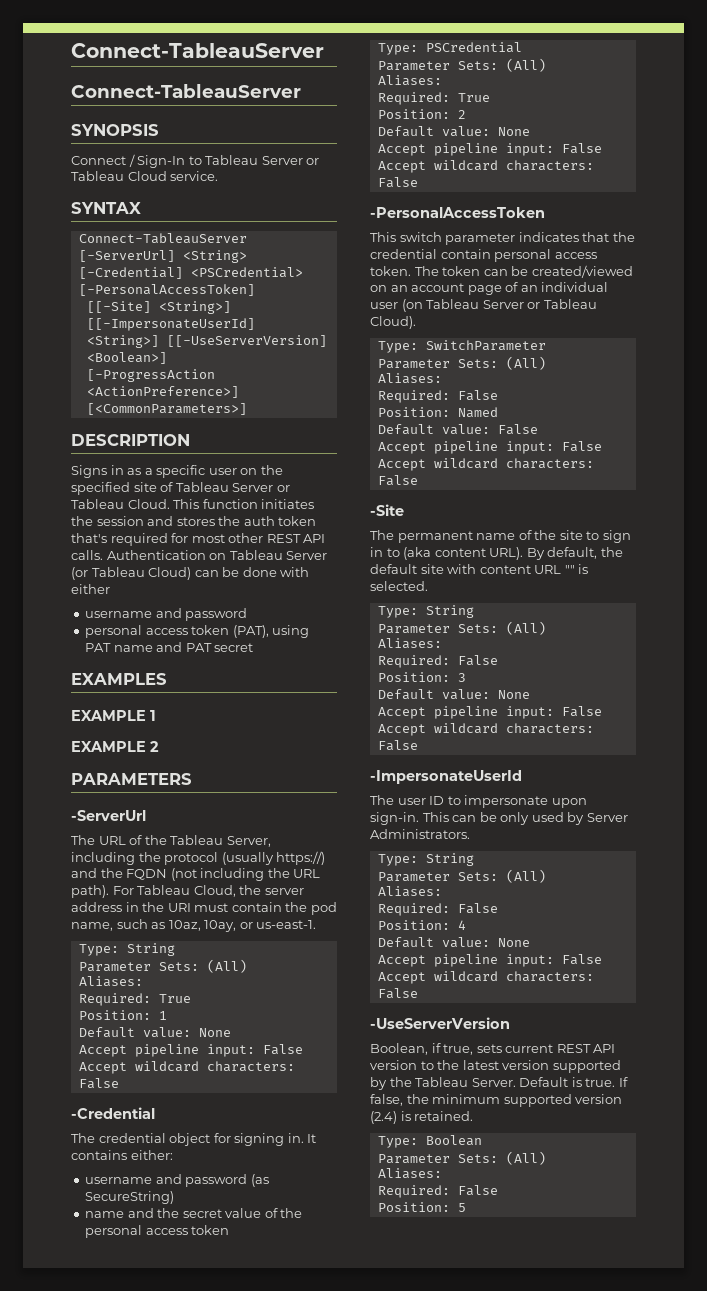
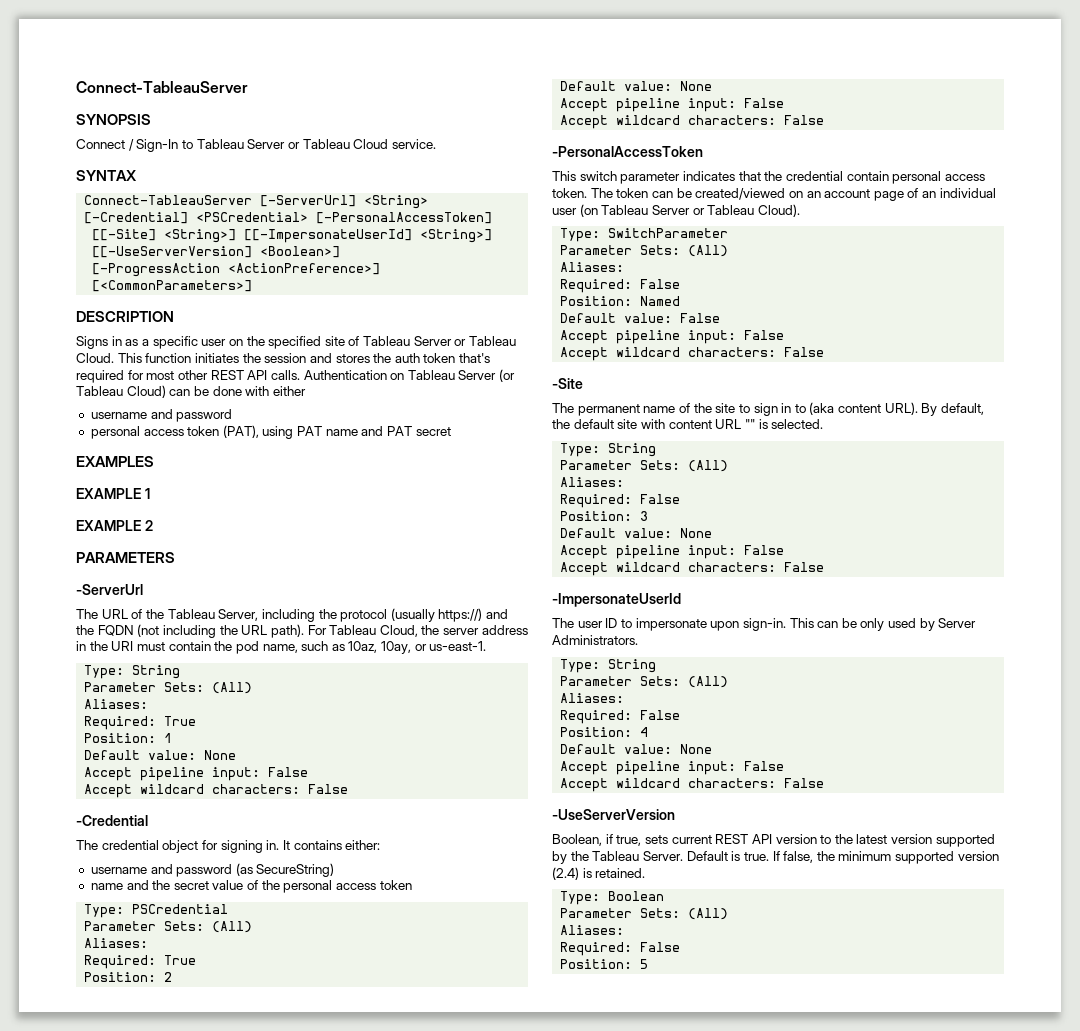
[71,43,324,58] [71,84,301,98] Connect-TableauServer // Connect-TableauServer -> [76,81,248,93] Connect-TableauServer

